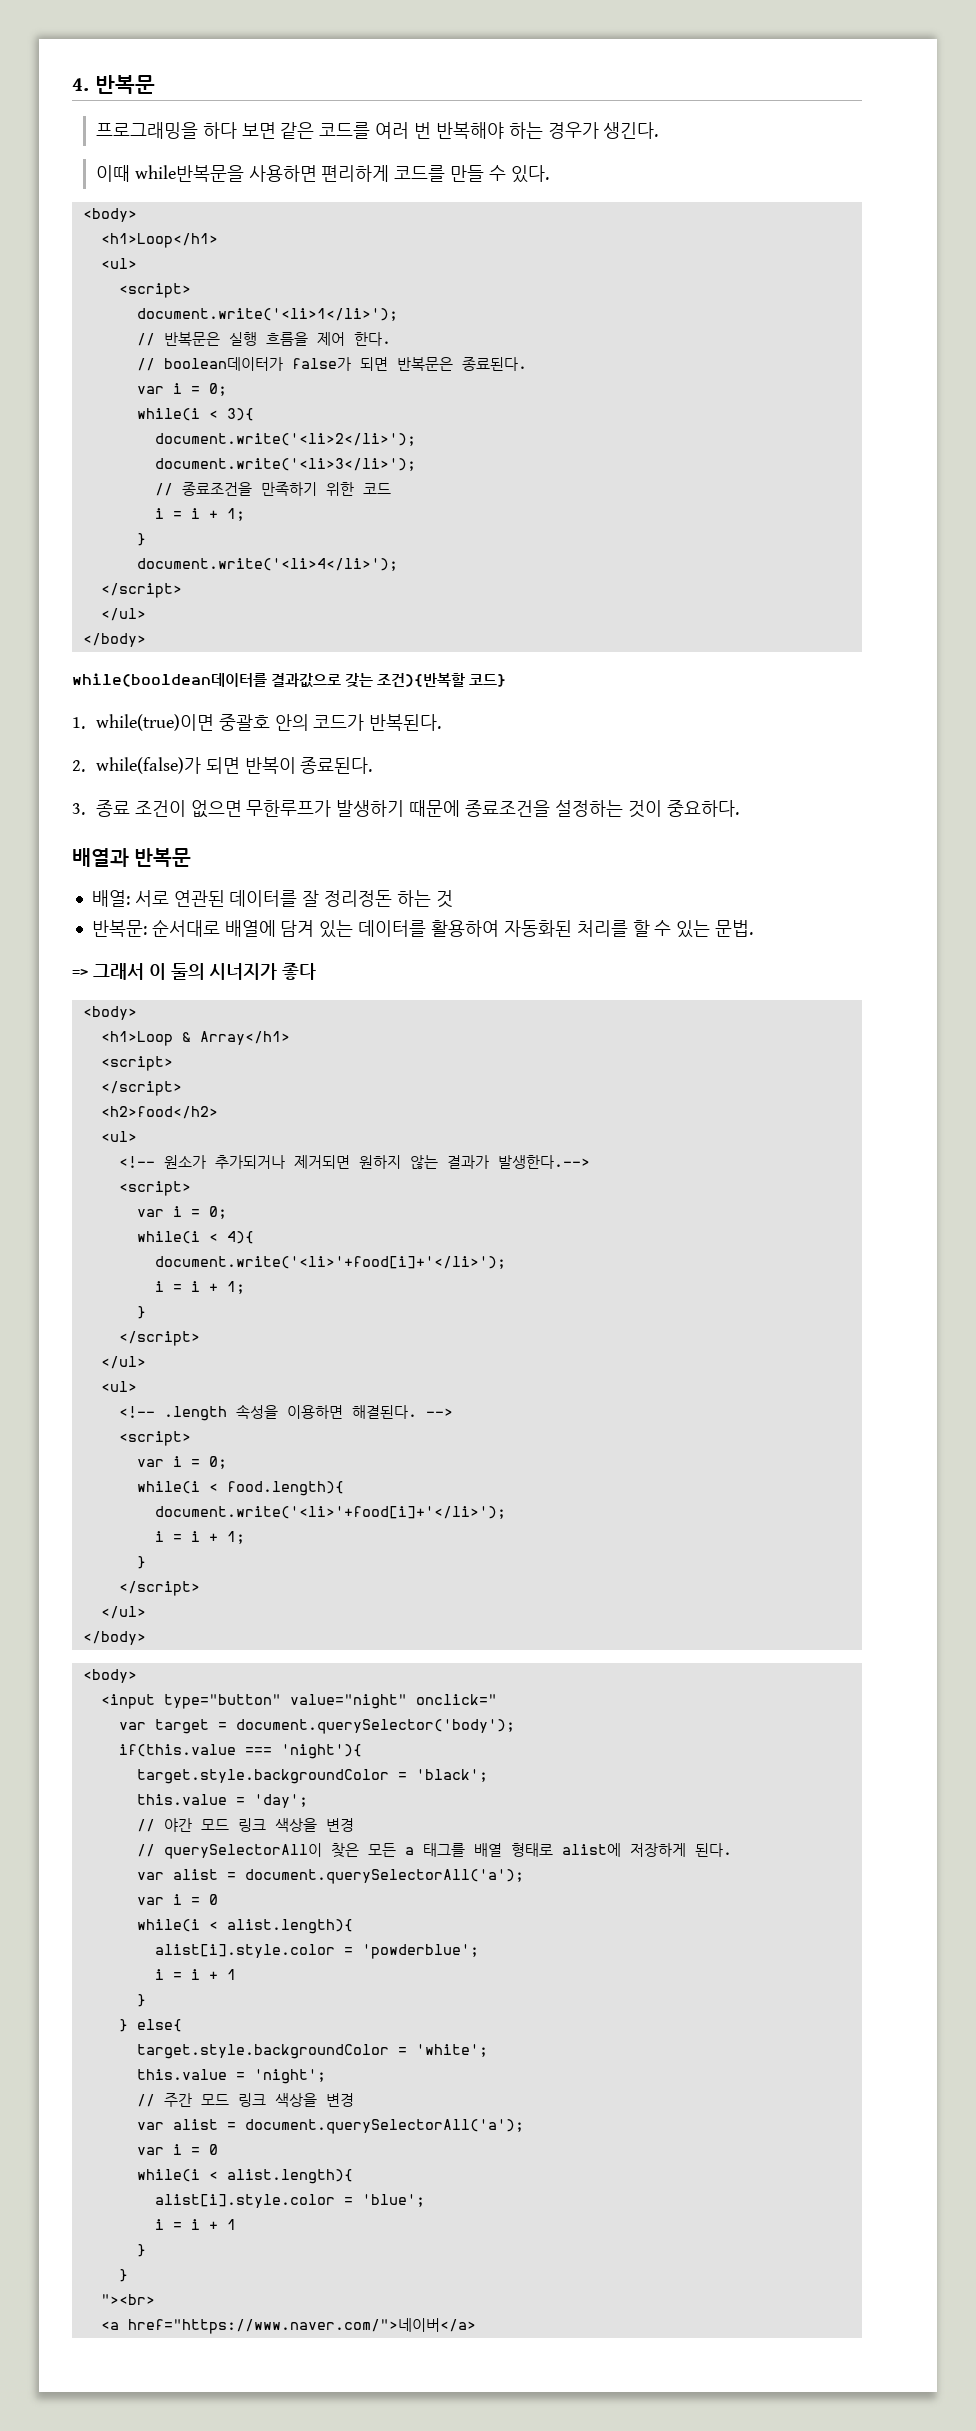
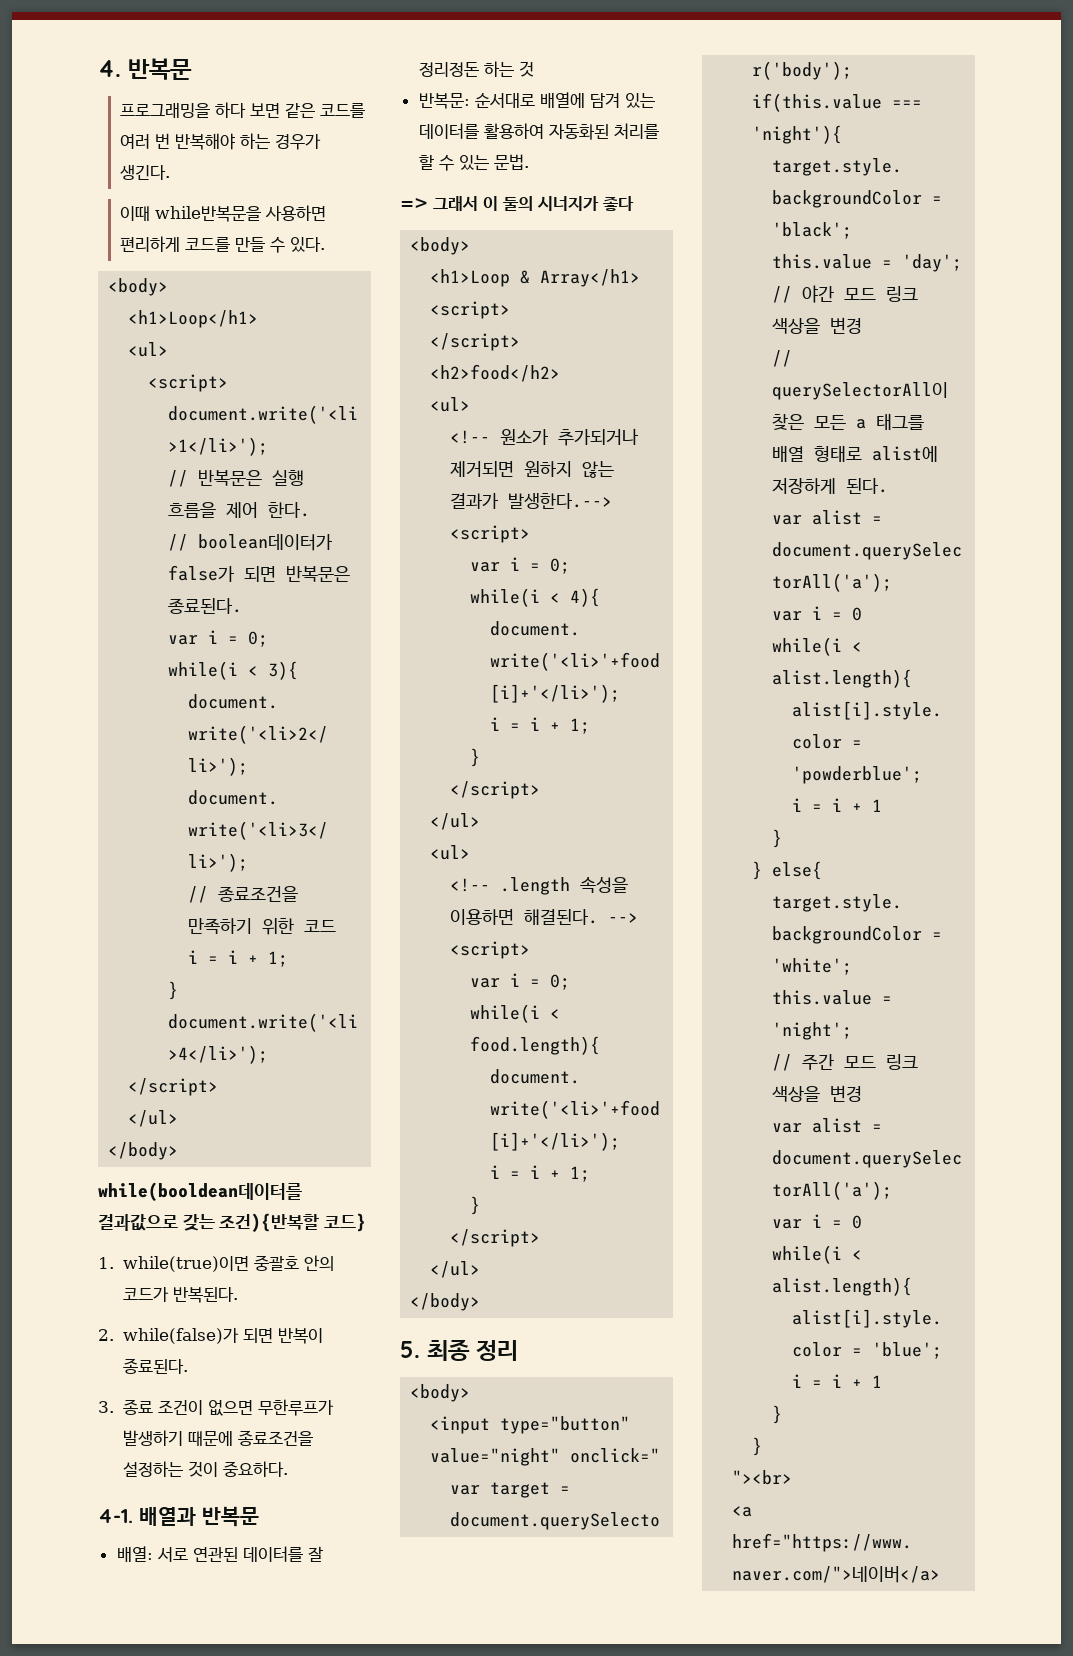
(739, 808) none -> [98,1509,133,1523] 4-1.
(146, 1638) none -> [400,1339,518,1361] // 5. 최종 정리

